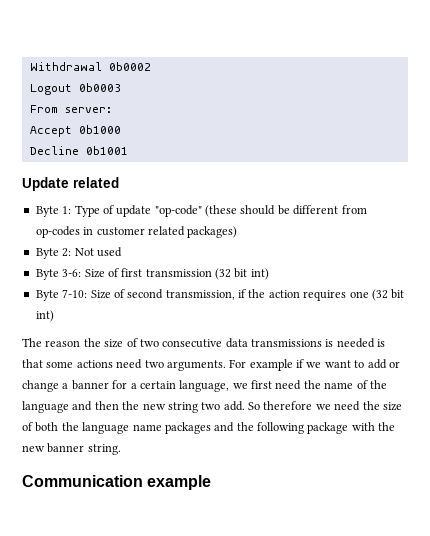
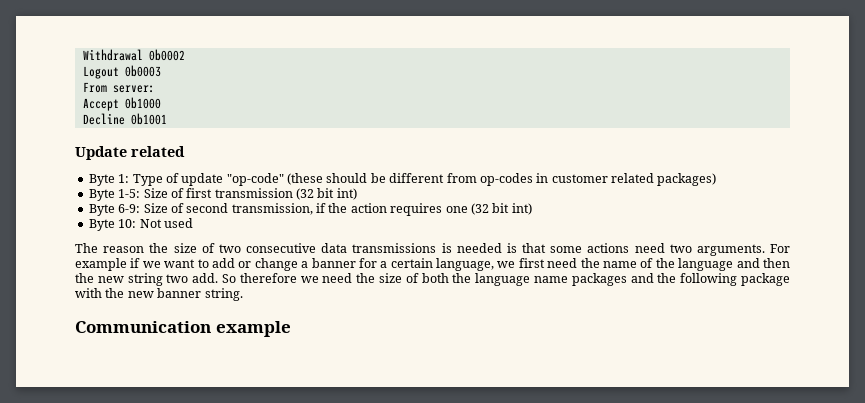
[62,247,122,257] [35,269,82,280] 2: Not used // Byte 3-6: -> [118,189,141,198] 1-5:
[62,289,88,298] 7-10: -> [118,204,141,213] 6-9:
(54, 316) none -> [88,218,193,231] // Byte 10: Not used

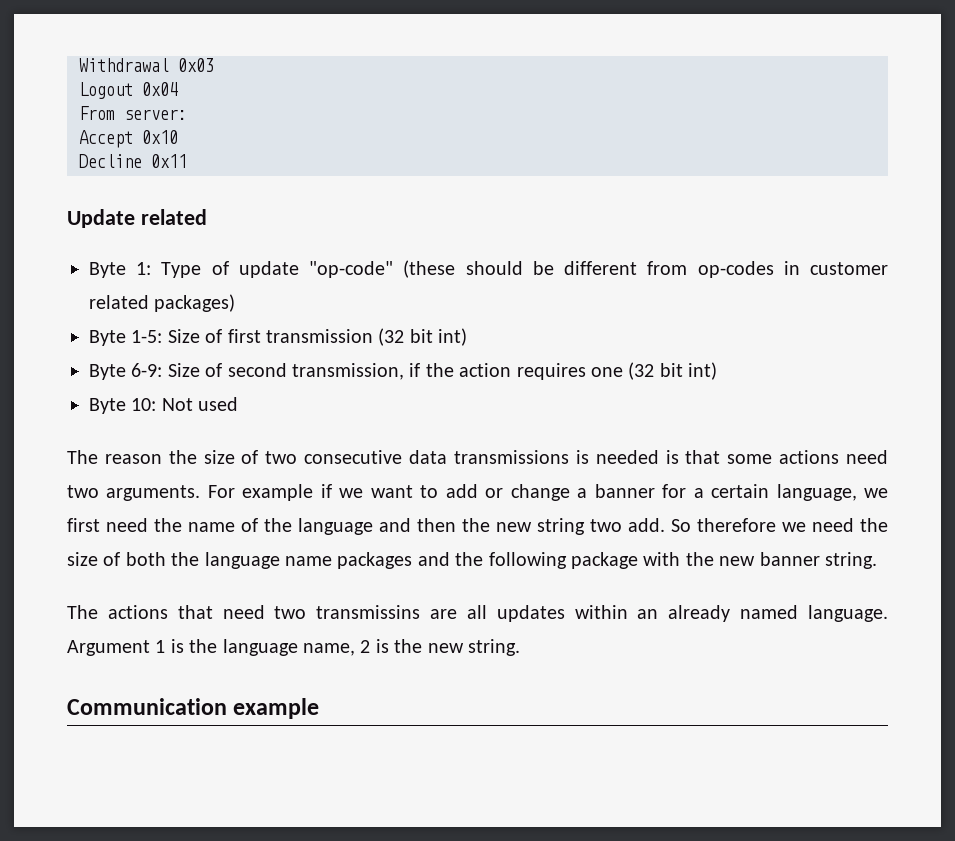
[148,49,185,61] 0b0002 -> [178,58,214,72] 0x03
[124,65,161,77] 0b0003 -> [142,82,178,96] 0x04
[124,97,161,109] 0b1000 -> [142,130,178,144] 0x10
[130,113,167,125] 0b1001 -> [151,154,187,168] 0x11
(243, 294) none -> [67,605,888,622] [67,639,520,656] // The actions that need two transmissins are all updates within an already named language. Argument 1 is the language name, 2 is the new string.

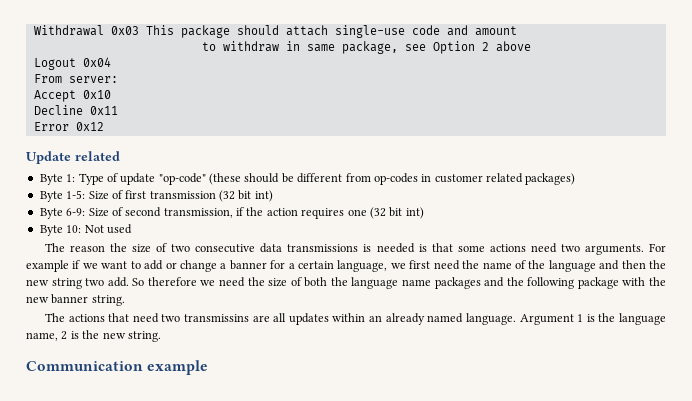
(214, 65) none -> [145,25,517,38] [201,41,531,54] This package should attach single-use code and amount // to withdraw in same package, see Option 2 above
(187, 161) none -> [33,122,104,131] // Error 0x12

